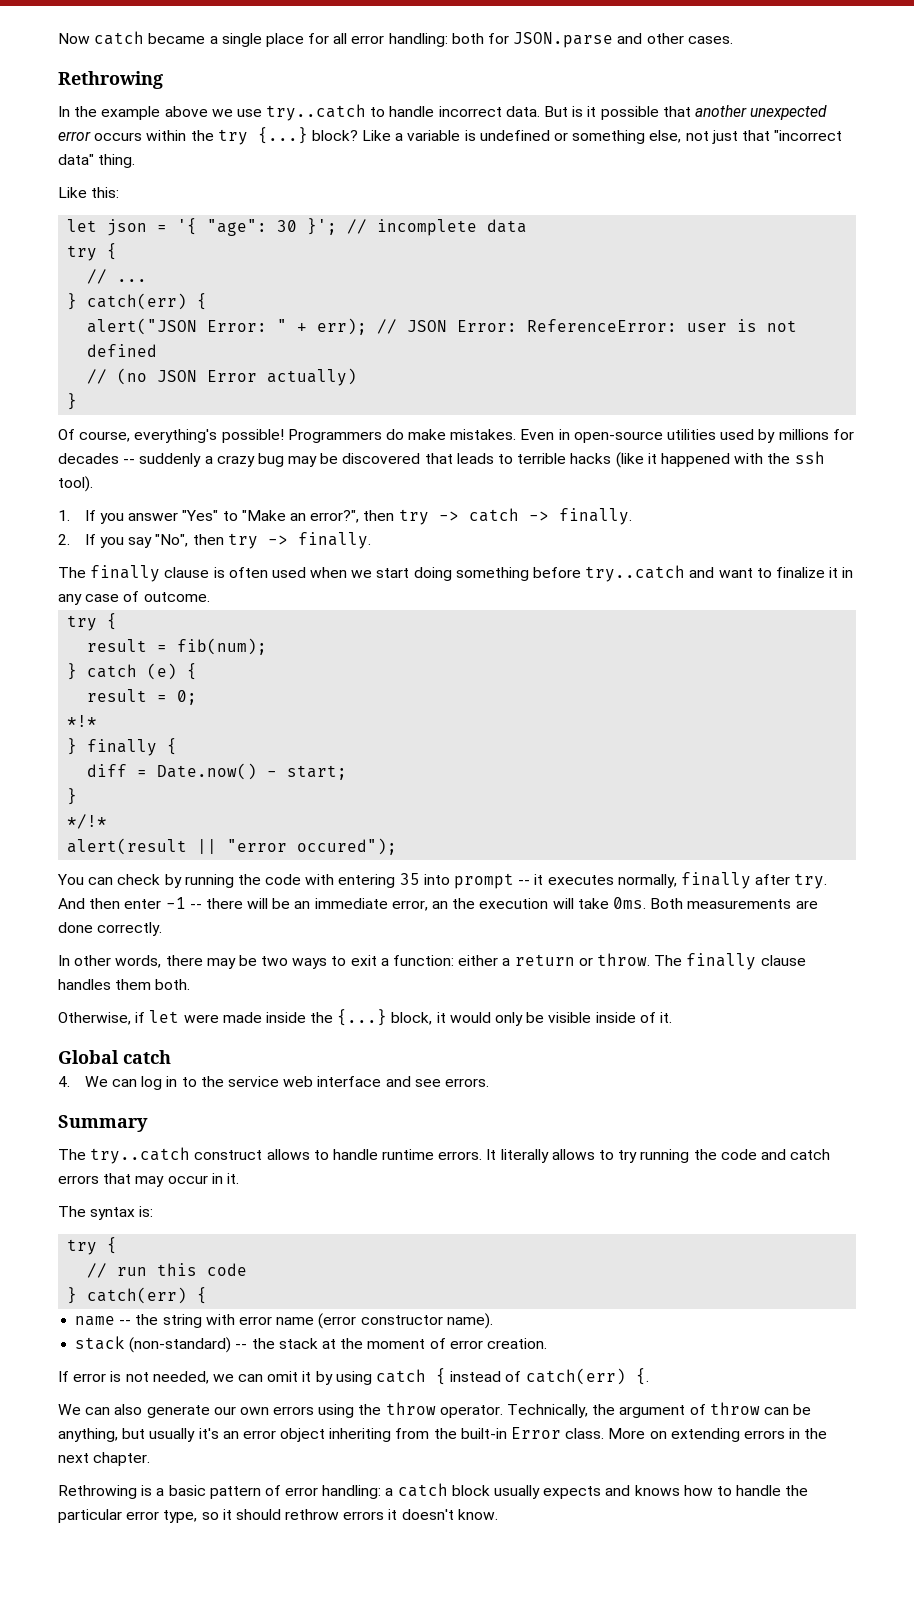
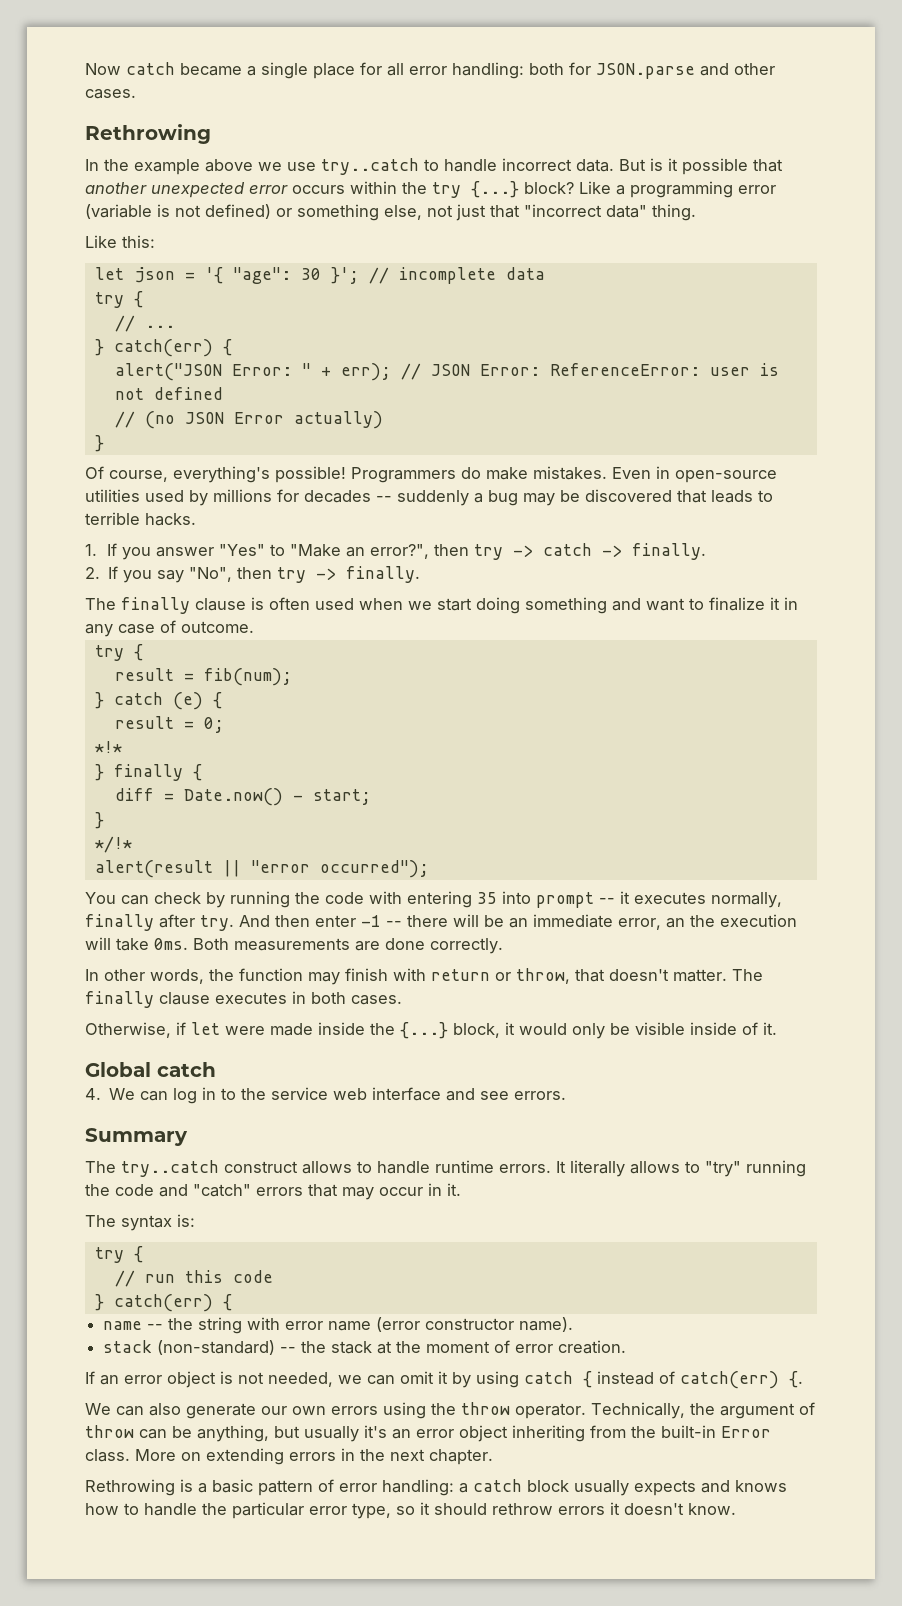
[407,130,550,141] variable is undefined -> [630,181,776,198] [85,204,271,219] programming error (variable is not defined)
[216,455,255,467] crazy -> (483, 498) none
[570,451,825,468] [58,476,93,492] hacks (like it happened with the ssh tool). -> [145,513,196,526] hacks.
[533,565,686,582] before try..catch -> (607, 605) none
[297,838,398,855] occured"); -> [319,860,429,878] occurred");
[165,953,806,970] [58,979,191,990] there may be two ways to exit a function: either a return or throw. The finally clause handles them both. -> [209,968,763,985] [85,991,402,1008] the function may finish with return or throw, that doesn't matter. The finally clause executes in both cases.
[618,1150,638,1163] try -> [705,1161,741,1177] "try"
[790,1149,831,1160] catch -> [193,1184,251,1197] "catch"
[73,1373,107,1382] error -> [100,1371,216,1388] an error object

